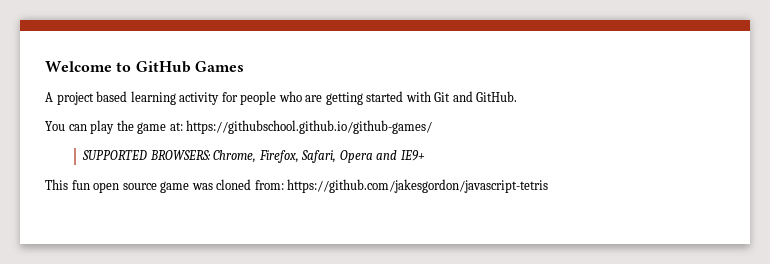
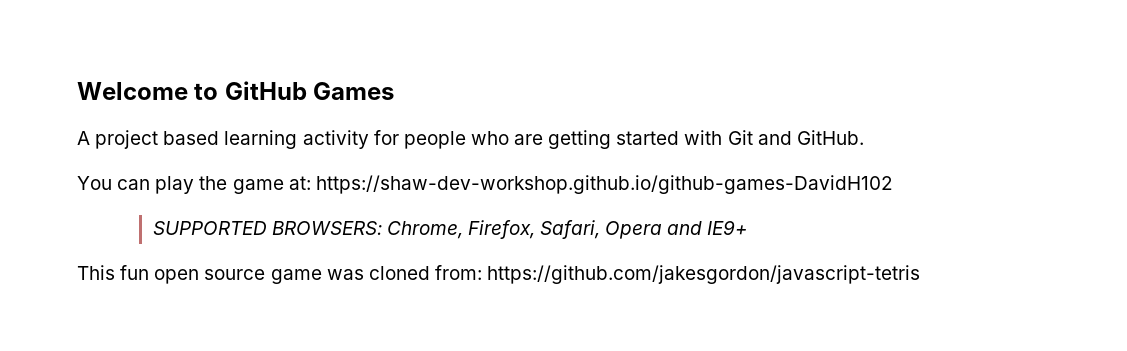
[186,120,433,134] https://githubschool.github.io/github-games/ -> [315,175,893,194] https://shaw-dev-workshop.github.io/github-games-DavidH102

